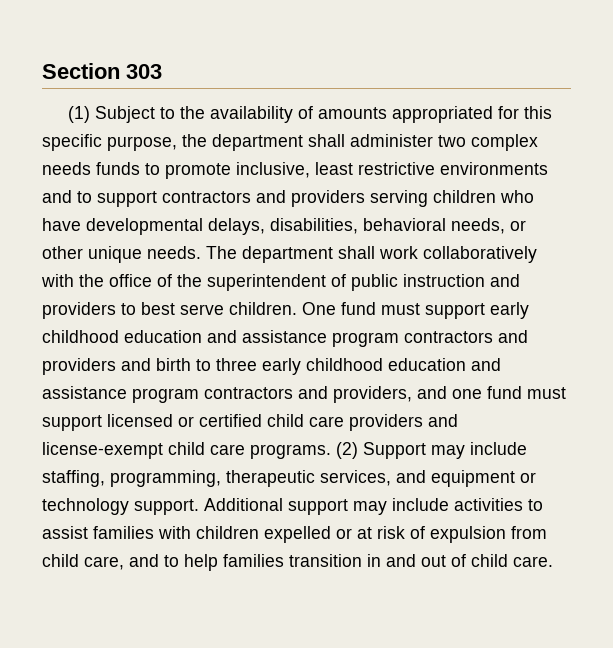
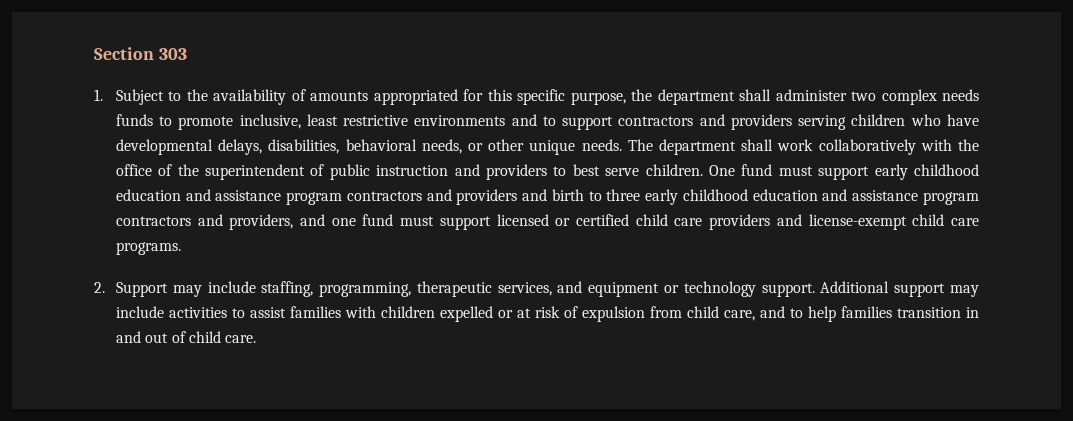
[68,106,91,123] (1) -> [94,89,103,101] 1.
[336,442,358,459] (2) -> [94,282,105,293] // 2.

